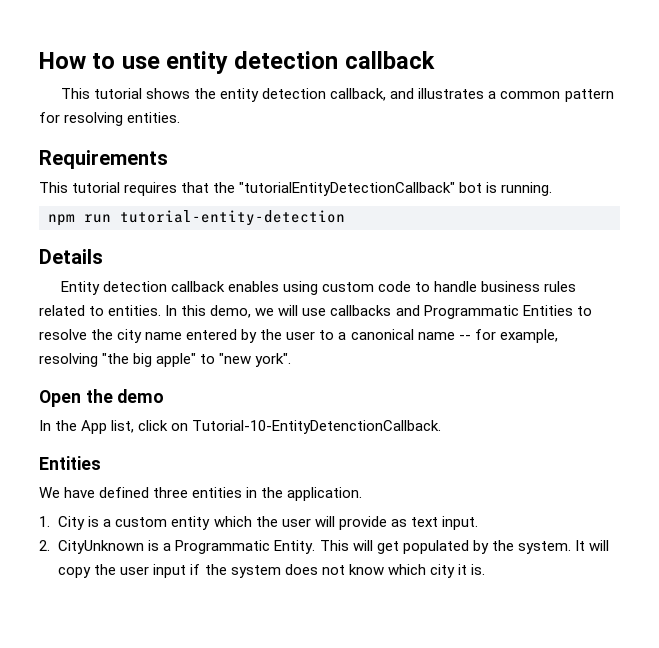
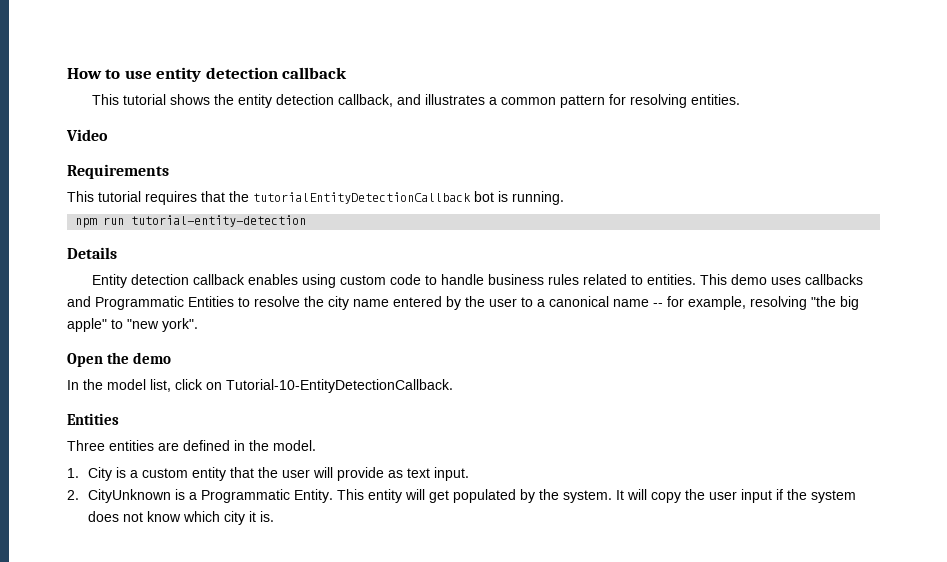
(181, 117) none -> [66,129,108,141] // Video
[239,182,456,196] "tutorialEntityDetectionCallback" -> [253,192,471,204] tutorialEntityDetectionCallback
[165,305,327,318] In this demo, we will use -> [699,274,801,285] This demo uses
[81,420,108,434] App -> [107,379,146,390] model
[192,420,442,434] Tutorial-10-EntityDetenctionCallback. -> [226,379,453,393] Tutorial-10-EntityDetectionCallback.
[39,487,243,498] We have defined three entities -> [67,440,230,451] Three entities are defined
[287,487,363,501] application. -> [273,440,316,451] model.
[213,516,252,527] which -> [229,467,254,478] that
(349, 545) none -> [367,489,402,503] entity

